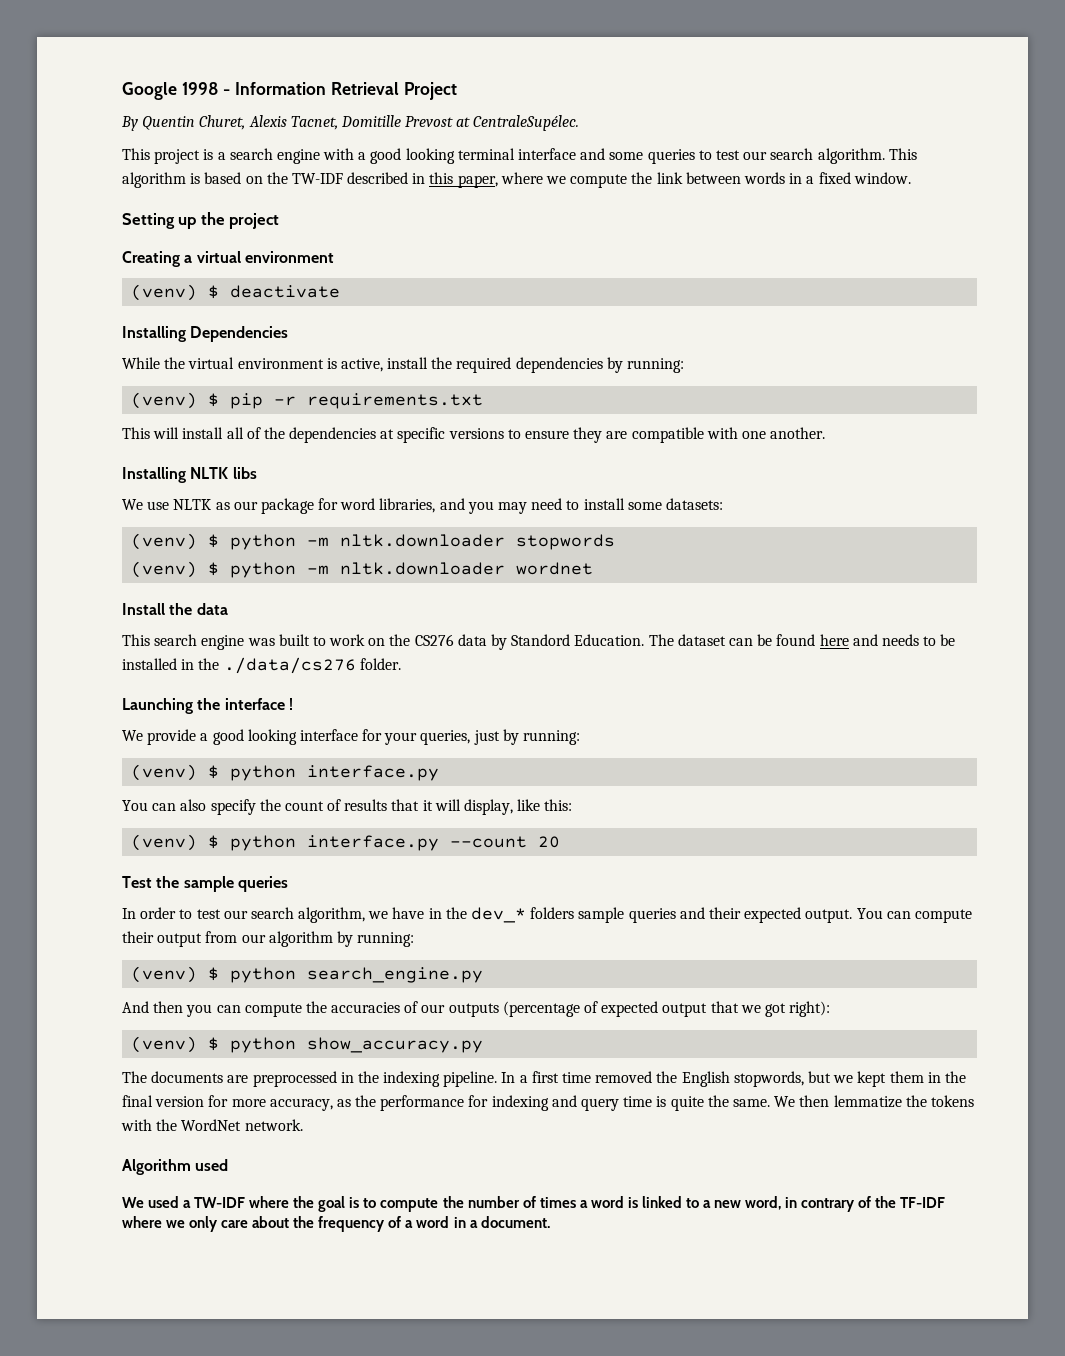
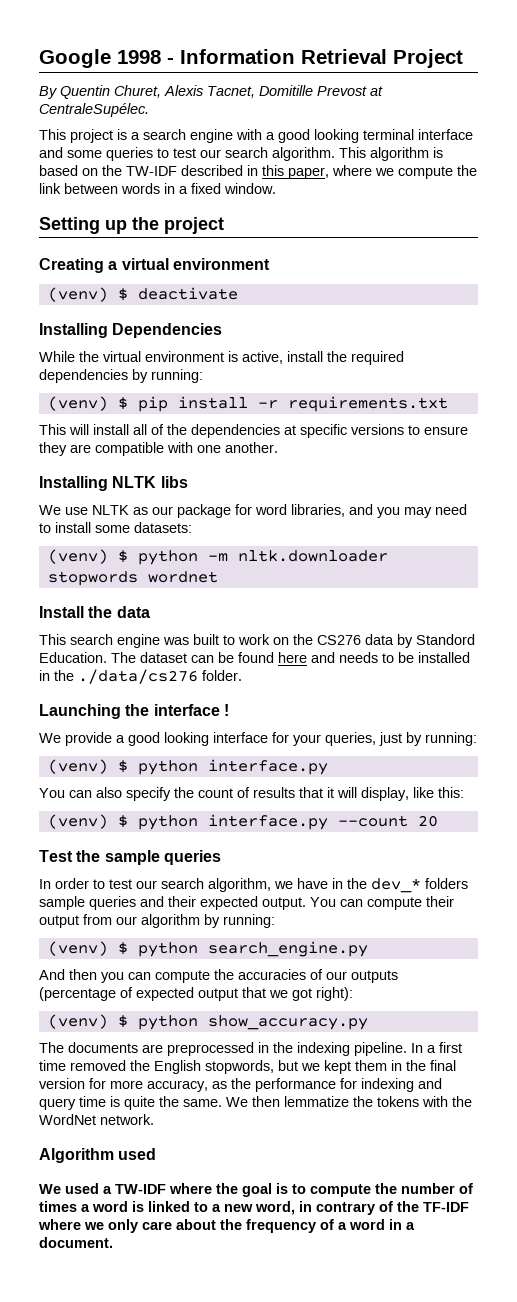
(264, 401) none -> [177,396,248,409] install
[131,561,506,578] // (venv) $ python -m nltk.downloader -> (138, 578) none

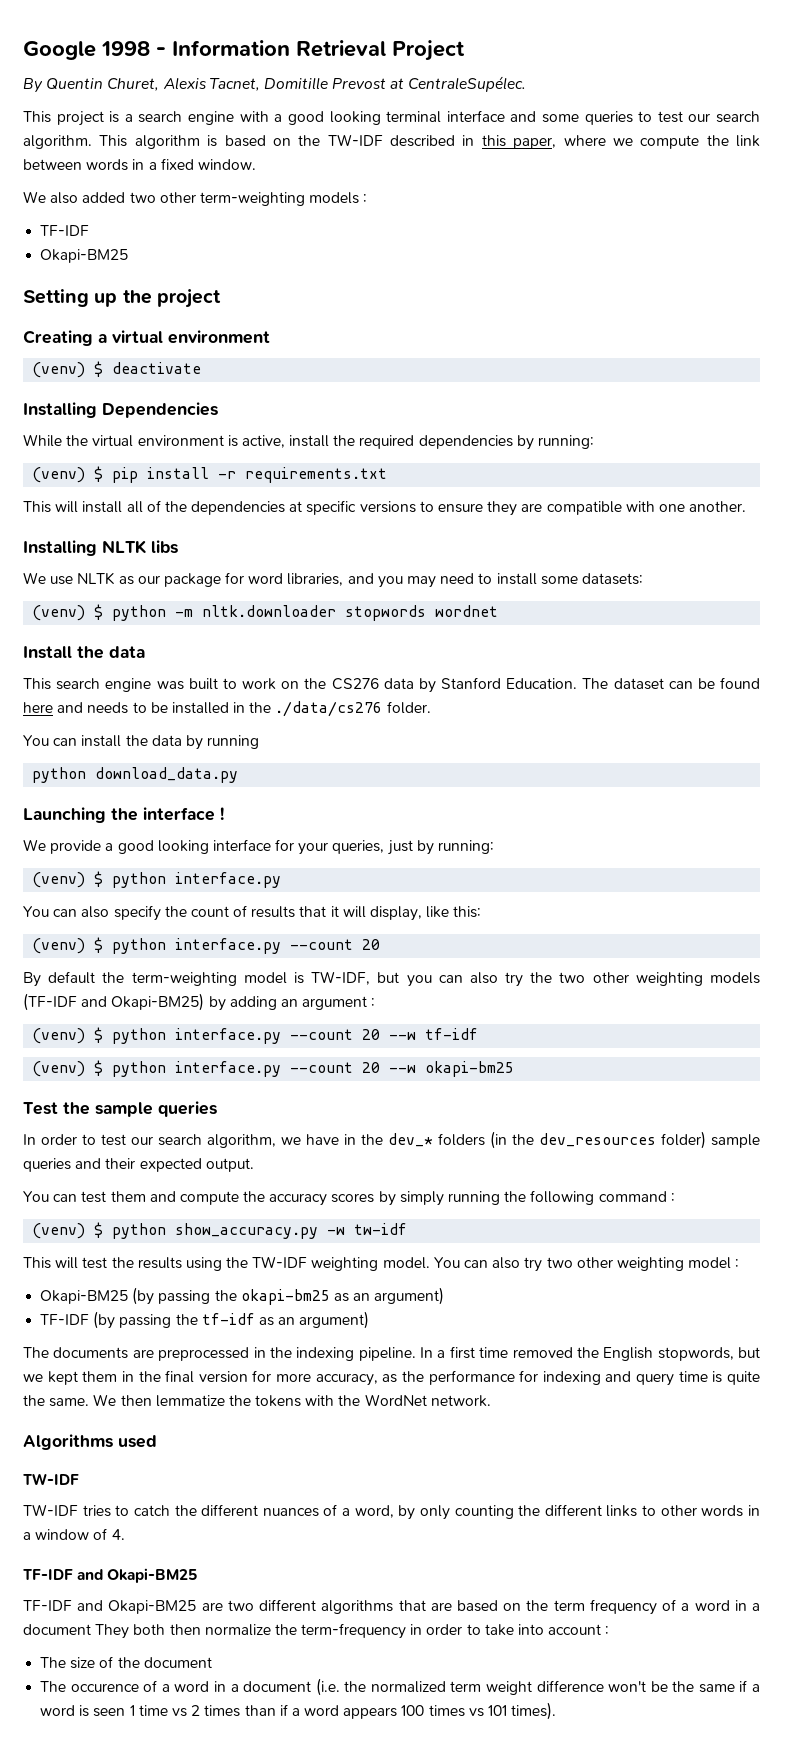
(276, 188) none -> [23,191,368,206] [40,225,90,236] [40,249,129,263] // We also added two other term-weighting models : // TF-IDF // Okapi-BM25
[416,634,475,645] Standord -> [441,677,502,689] Stanford
(242, 675) none -> [23,735,260,750] [32,767,239,783] // You can install the data by running // python download_data.py
(438, 821) none -> [23,971,760,987] [23,993,376,1011] [32,1027,479,1044] [32,1060,515,1077] // By default the term-weighting model is TW-IDF, but you can also try the two other weighting models (TF-IDF and Okapi-BM25) by adding an argument : // (venv) $ python interface.py --count 20 --w tf-idf // (venv) $ python interface.py --count 20 --w okapi-bm25
(468, 883) none -> [490,1131,706,1149] (in the dev_resources folder)
[310,896,454,910] [39,914,275,928] [47,941,368,957] [39,969,398,983] [39,987,353,1001] [47,1014,368,1030] You can compute their output from our algorithm by running: // (venv) $ python search_engine.py // And then you can compute the accuracies of our outputs (percentage of expected output that we got right): // (venv) $ python show_accuracy.py -> [23,1190,675,1206] [32,1222,408,1239] [23,1256,740,1272] [40,1287,445,1305] [40,1311,370,1329] // You can test them and compute the accuracy scores by simply running the following command : // (venv) $ python show_accuracy.py -w tw-idf // This will test the results using the TW-IDF weighting model. You can also try two other weighting model : // Okapi-BM25 (by passing the okapi-bm25 as an argument) // TF-IDF (by passing the tf-idf as an argument)
[39,1148,114,1163] Algorithm -> [23,1434,113,1450] Algorithms
[39,1183,473,1197] [39,1201,469,1215] [38,1219,242,1233] We used a TW-IDF where the goal is to compute the number of times a word is linked to a new word, in contrary of the TF-IDF where we only care about the -> [23,1473,79,1485] [23,1504,761,1520] [23,1528,125,1540] [23,1568,198,1583] [23,1599,585,1614] TW-IDF // TW-IDF tries to catch the different nuances of a word, by only counting the different links to other words in a window of 4. // TF-IDF and Okapi-BM25 // TF-IDF and Okapi-BM25 are two different algorithms that are based on the term
[39,1237,113,1248] document. -> [23,1623,610,1639] [40,1656,212,1669] [40,1678,761,1696] [40,1702,557,1720] document They both then normalize the term-frequency in order to take into account : // The size of the document // The occurence of a word in a document (i.e. the normalized term weight difference won't be the same if a word is seen 1 time vs 2 times than if a word appears 100 times vs 101 times).

